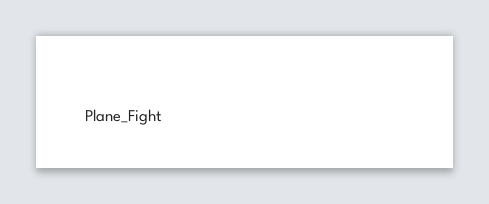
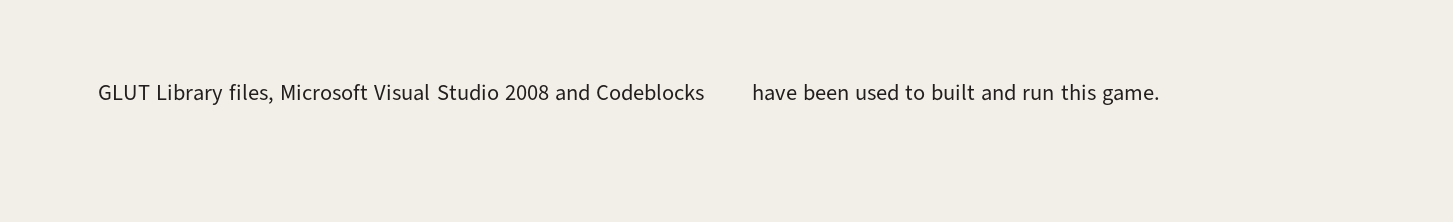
[85,109,161,125] Plane_Fight -> [98,84,1160,105] GLUT Library files, Microsoft Visual Studio 2008 and Codeblocks have been used to built and run this game.

